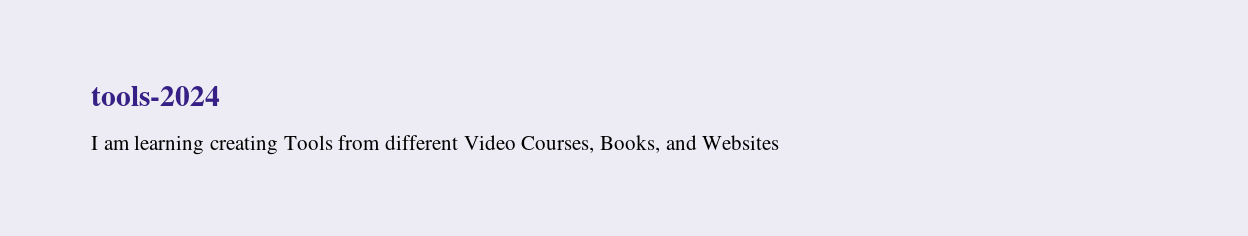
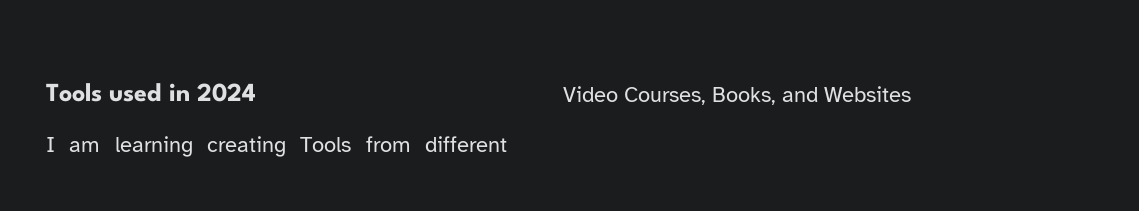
[91,86,220,106] tools-2024 -> [46,83,257,102] Tools used in 2024

